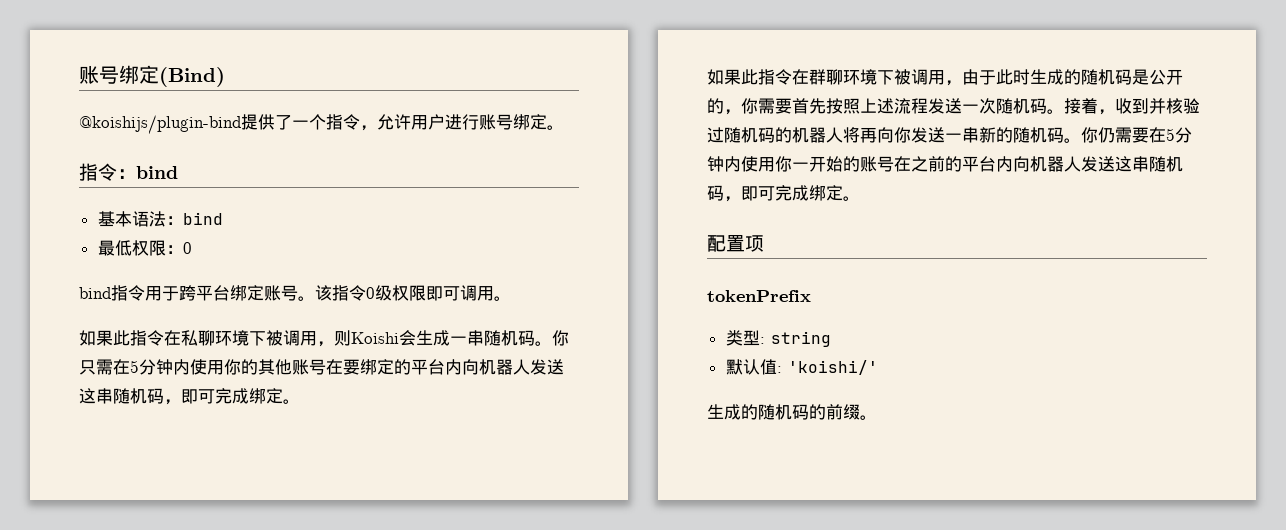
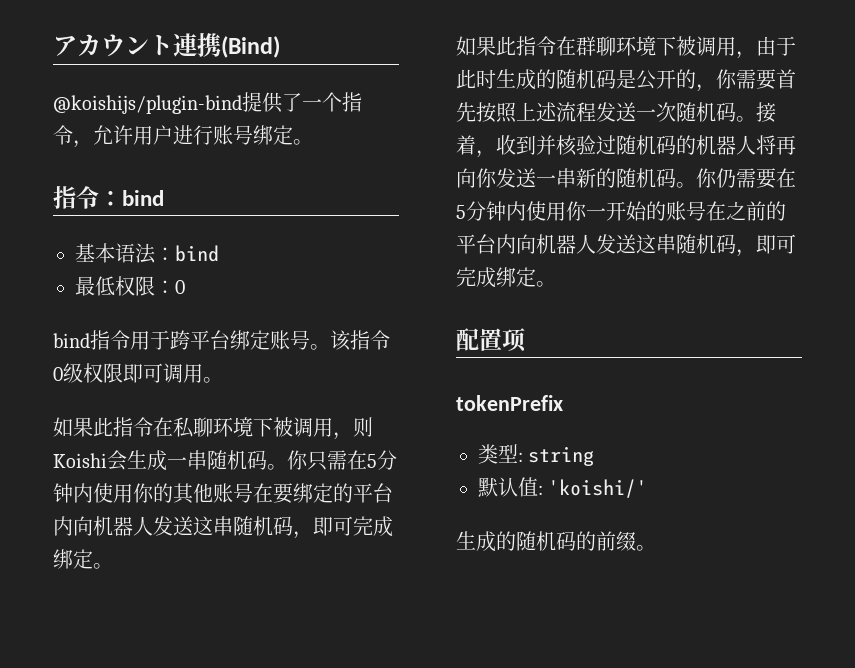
[79,65,159,84] 账号绑定 -> [53,33,221,57] アカウント連携

